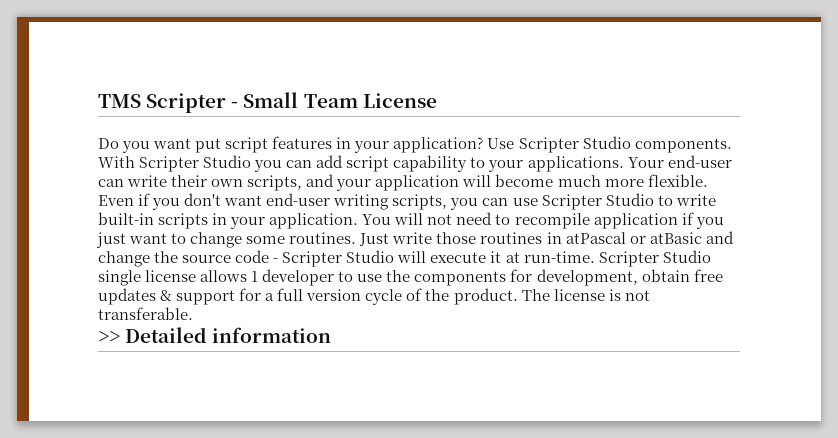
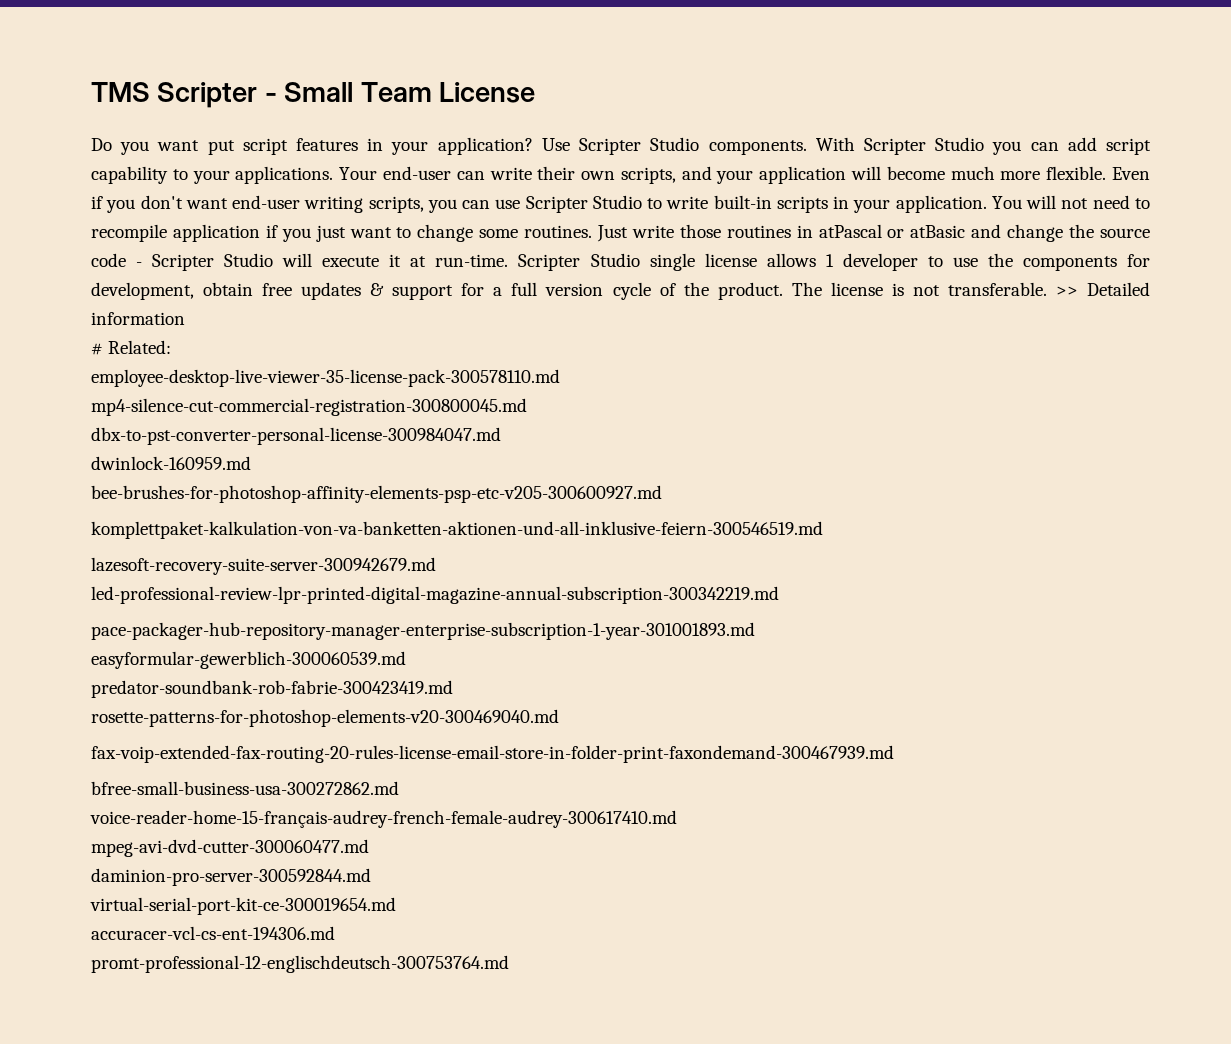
(193, 313) // -> (1047, 289) none
(332, 335) none -> [91,340,172,355] [91,369,560,387] [91,398,527,416] [91,427,501,445] [91,456,251,470] [91,485,662,503] [91,521,823,539] [91,557,436,575] [91,586,779,604] [91,622,755,640] [91,651,406,669] [91,680,453,698] [91,709,559,727] [91,745,894,763] [91,781,399,795] [90,810,677,828] [91,839,369,857] [91,868,371,886] [90,897,396,915] [91,926,335,940] [91,955,509,973] // # Related: // employee-desktop-live-viewer-35-license-pack-300578110.md // mp4-silence-cut-commercial-registration-300800045.md // dbx-to-pst-converter-personal-license-300984047.md // dwinlock-160959.md // bee-brushes-for-photoshop-affinity-elements-psp-etc-v205-300600927.md // komplettpaket-kalkulation-von-va-banketten-aktionen-und-all-inklusive-feiern-300546519.md // lazesoft-recovery-suite-server-300942679.md // led-professional-review-lpr-printed-digital-magazine-annual-subscription-300342219.md // pace-packager-hub-repository-manager-enterprise-subscription-1-year-301001893.md // easyformular-gewerblich-300060539.md // predator-soundbank-rob-fabrie-300423419.md // rosette-patterns-for-photoshop-elements-v20-300469040.md // fax-voip-extended-fax-routing-20-rules-license-email-store-in-folder-print-faxondemand-300467939.md // bfree-small-business-usa-300272862.md // voice-reader-home-15-français-audrey-french-female-audrey-300617410.md // mpeg-avi-dvd-cutter-300060477.md // daminion-pro-server-300592844.md // virtual-serial-port-kit-ce-300019654.md // accuracer-vcl-cs-ent-194306.md // promt-professional-12-englischdeutsch-300753764.md

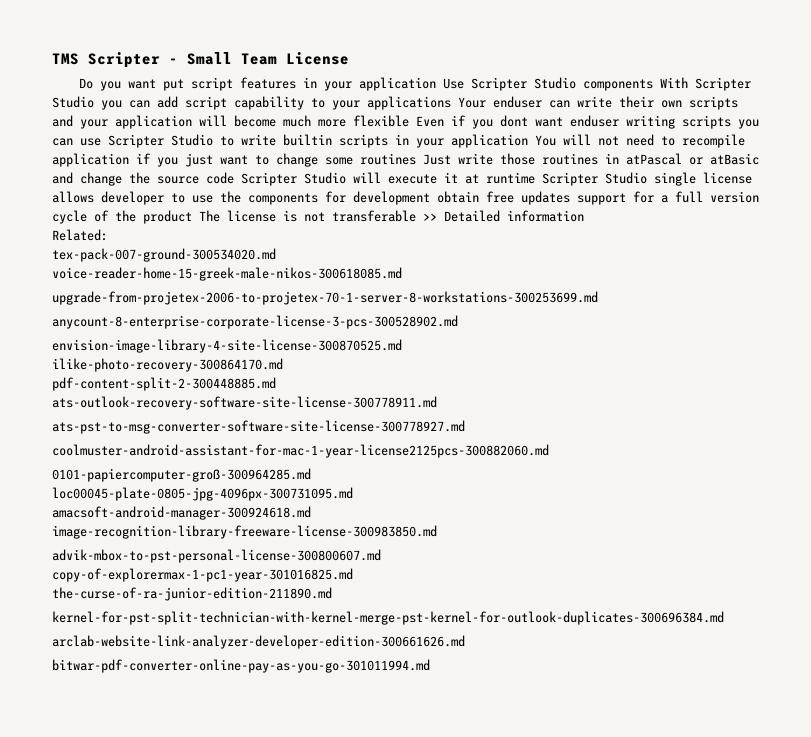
[437,137,533,155] application? -> [358,77,436,91] application
[708,140,807,155] components. -> [582,79,653,91] components
[235,166,451,184] applications. Your end-user -> [367,96,542,110] applications Your enduser
[620,167,676,184] scripts, -> [689,96,738,110] scripts
[1046,166,1107,180] flexible. -> [353,115,409,127] flexible
[140,195,424,213] don't want end-user writing scripts, -> [500,115,731,129] dont want enduser writing scripts
[713,195,772,209] built-in -> [283,134,332,146] builtin
[895,195,987,213] application. -> [451,134,528,148] application
[524,225,593,238] routines. -> [360,153,416,165] routines
[136,262,143,267] - -> (234, 178) none
[435,254,509,267] run-time. -> [486,172,535,184] runtime
[825,254,834,267] 1 -> (94, 197) none
[91,282,194,300] development, -> [353,191,430,205] development
[370,283,385,296] & -> (570, 198) none
[717,282,783,300] product. -> [143,210,192,224] product
[947,282,1047,296] transferable. -> [332,210,416,222] transferable
[91,343,103,355] # -> (584, 216) none
[91,369,560,387] [91,398,527,416] [91,427,501,445] [91,456,251,470] [91,485,662,503] [91,521,823,539] [91,557,436,575] [91,586,779,604] [91,622,755,640] [91,651,406,669] [91,680,453,698] [91,709,559,727] [91,745,894,763] [91,781,399,795] [90,810,677,828] [91,839,369,857] [91,868,371,886] [90,897,396,915] [91,926,335,940] [91,955,509,973] employee-desktop-live-viewer-35-license-pack-300578110.md // mp4-silence-cut-commercial-registration-300800045.md // dbx-to-pst-converter-personal-license-300984047.md // dwinlock-160959.md // bee-brushes-for-photoshop-affinity-elements-psp-etc-v205-300600927.md // komplettpaket-kalkulation-von-va-banketten-aktionen-und-all-inklusive-feiern-300546519.md // lazesoft-recovery-suite-server-300942679.md // led-professional-review-lpr-printed-digital-magazine-annual-subscription-300342219.md // pace-packager-hub-repository-manager-enterprise-subscription-1-year-301001893.md // easyformular-gewerblich-300060539.md // predator-soundbank-rob-fabrie-300423419.md // rosette-patterns-for-photoshop-elements-v20-300469040.md // fax-voip-extended-fax-routing-20-rules-license-email-store-in-folder-print-faxondemand-300467939.md // bfree-small-business-usa-300272862.md // voice-reader-home-15-français-audrey-french-female-audrey-300617410.md // mpeg-avi-dvd-cutter-300060477.md // daminion-pro-server-300592844.md // virtual-serial-port-kit-ce-300019654.md // accuracer-vcl-cs-ent-194306.md // promt-professional-12-englischdeutsch-300753764.md -> [52,248,276,262] [52,267,402,281] [52,291,598,305] [52,315,458,329] [52,339,402,353] [52,358,283,372] [52,377,276,391] [52,396,437,410] [52,420,465,434] [52,444,549,458] [52,468,311,482] [52,487,353,501] [52,506,311,520] [52,525,437,539] [52,549,381,563] [52,568,353,582] [52,587,332,601] [52,611,724,625] [52,635,465,649] [52,659,430,673] tex-pack-007-ground-300534020.md // voice-reader-home-15-greek-male-nikos-300618085.md // upgrade-from-projetex-2006-to-projetex-70-1-server-8-workstations-300253699.md // anycount-8-enterprise-corporate-license-3-pcs-300528902.md // envision-image-library-4-site-license-300870525.md // ilike-photo-recovery-300864170.md // pdf-content-split-2-300448885.md // ats-outlook-recovery-software-site-license-300778911.md // ats-pst-to-msg-converter-software-site-license-300778927.md // coolmuster-android-assistant-for-mac-1-year-license2125pcs-300882060.md // 0101-papiercomputer-groß-300964285.md // loc00045-plate-0805-jpg-4096px-300731095.md // amacsoft-android-manager-300924618.md // image-recognition-library-freeware-license-300983850.md // advik-mbox-to-pst-personal-license-300800607.md // copy-of-explorermax-1-pc1-year-301016825.md // the-curse-of-ra-junior-edition-211890.md // kernel-for-pst-split-technician-with-kernel-merge-pst-kernel-for-outlook-duplicates-300696384.md // arclab-website-link-analyzer-developer-edition-300661626.md // bitwar-pdf-converter-online-pay-as-you-go-301011994.md

